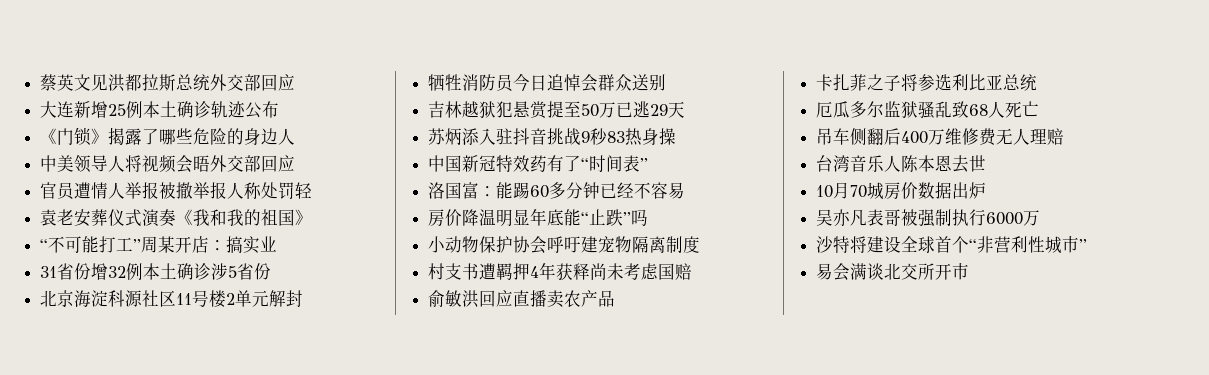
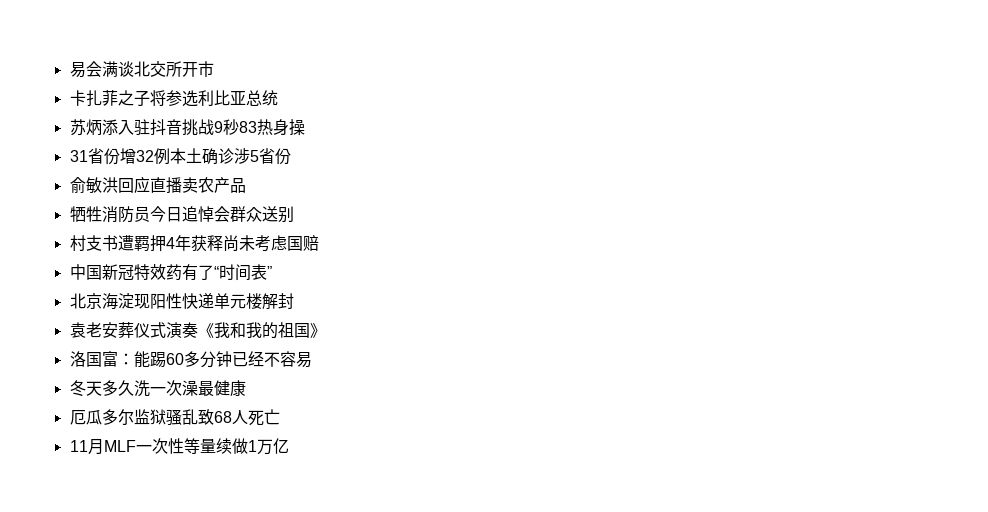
[40,74,296,92] [40,101,280,119] [40,127,296,146] [40,155,296,173] [40,182,313,200] 蔡英文见洪都拉斯总统外交部回应 // 大连新增25例本土确诊轨迹公布 // 《门锁》揭露了哪些危险的身边人 // 中美领导人将视频会晤外交部回应 // 官员遭情人举报被撤举报人称处罚轻 -> [69,61,214,78] [69,90,278,107] [69,119,305,136] [69,148,291,165] [69,176,246,194] [69,206,294,223] [69,235,319,252] [69,264,272,281] [69,293,294,310] 易会满谈北交所开市 // 卡扎菲之子将参选利比亚总统 // 苏炳添入驻抖音挑战9秒83热身操 // 31省份增32例本土确诊涉5省份 // 俞敏洪回应直播卖农产品 // 牺牲消防员今日追悼会群众送别 // 村支书遭羁押4年获释尚未考虑国赔 // 中国新冠特效药有了“时间表” // 北京海淀现阳性快递单元楼解封
[40,236,278,254] [40,263,272,280] [40,290,304,308] [428,73,667,92] [428,101,686,119] [428,128,677,146] [428,155,649,173] // “不可能打工”周某开店：搞实业 // 31省份增32例本土确诊涉5省份 // 北京海淀科源社区11号楼2单元解封 // 牺牲消防员今日追悼会群众送别 // 吉林越狱犯悬赏提至50万已逃29天 // 苏炳添入驻抖音挑战9秒83热身操 // 中国新冠特效药有了“时间表” -> (326, 330) none
[428,208,649,227] [428,236,701,254] [428,262,693,280] [428,290,616,308] [816,74,1038,91] 房价降温明显年底能“止跌”吗 // 小动物保护协会呼吁建宠物隔离制度 // 村支书遭羁押4年获释尚未考虑国赔 // 俞敏洪回应直播卖农产品 // 卡扎菲之子将参选利比亚总统 -> [69,380,246,397] 冬天多久洗一次澡最健康
[816,128,1065,146] [816,155,987,173] [816,182,987,200] [816,209,1041,227] [816,236,1088,254] [816,263,970,281] 吊车侧翻后400万维修费无人理赔 // 台湾音乐人陈本恩去世 // 10月70城房价数据出炉 // 吴亦凡表哥被强制执行6000万 // 沙特将建设全球首个“非营利性城市” // 易会满谈北交所开市 -> [69,438,289,455] 11月MLF一次性等量续做1万亿

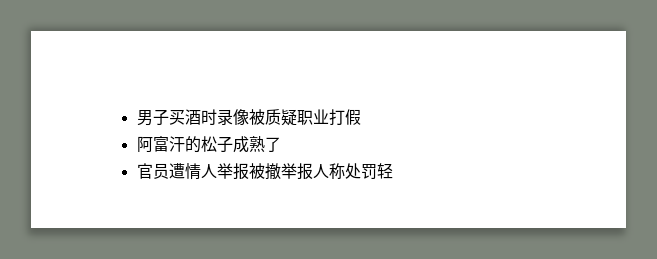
[69,61,214,78] [69,90,278,107] [69,119,305,136] [69,148,291,165] [69,176,246,194] [69,206,294,223] [69,235,319,252] [69,264,272,281] [69,293,294,310] [69,322,326,339] [69,351,312,368] [69,380,246,397] [69,409,280,426] [69,438,289,455] 易会满谈北交所开市 // 卡扎菲之子将参选利比亚总统 // 苏炳添入驻抖音挑战9秒83热身操 // 31省份增32例本土确诊涉5省份 // 俞敏洪回应直播卖农产品 // 牺牲消防员今日追悼会群众送别 // 村支书遭羁押4年获释尚未考虑国赔 // 中国新冠特效药有了“时间表” // 北京海淀现阳性快递单元楼解封 // 袁老安葬仪式演奏《我和我的祖国》 // 洛国富：能踢60多分钟已经不容易 // 冬天多久洗一次澡最健康 // 厄瓜多尔监狱骚乱致68人死亡 // 11月MLF一次性等量续做1万亿 -> [136,109,361,126] [136,136,281,153] [136,163,393,180] 男子买酒时录像被质疑职业打假 // 阿富汗的松子成熟了 // 官员遭情人举报被撤举报人称处罚轻

